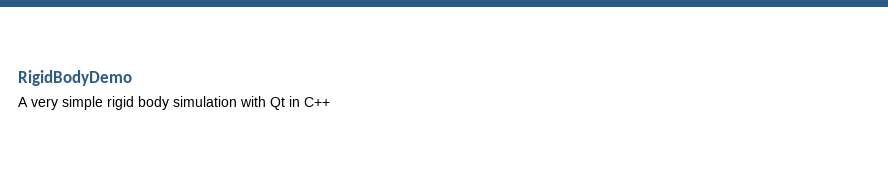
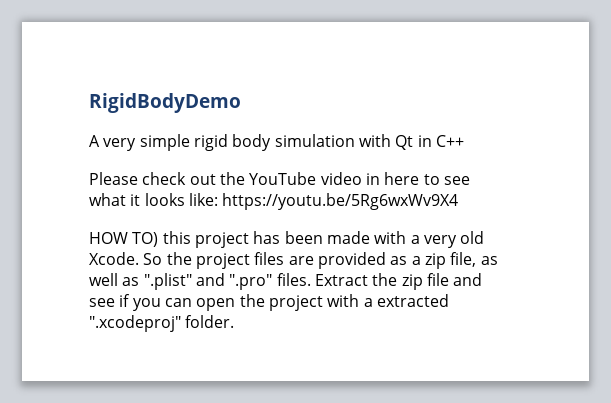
(330, 102) none -> [89,172,470,185] [89,193,459,210] [89,231,485,248] [89,252,498,269] [89,273,483,290] [89,294,449,311] [89,315,235,332] // Please check out the YouTube video in here to see what it looks like: https://youtu.be/5Rg6wxWv9X4 // HOW TO) this project has been made with a very old Xcode. So the project files are provided as a zip file, as well as ".plist" and ".pro" files. Extract the zip file and see if you can open the project with a extracted ".xcodeproj" folder.

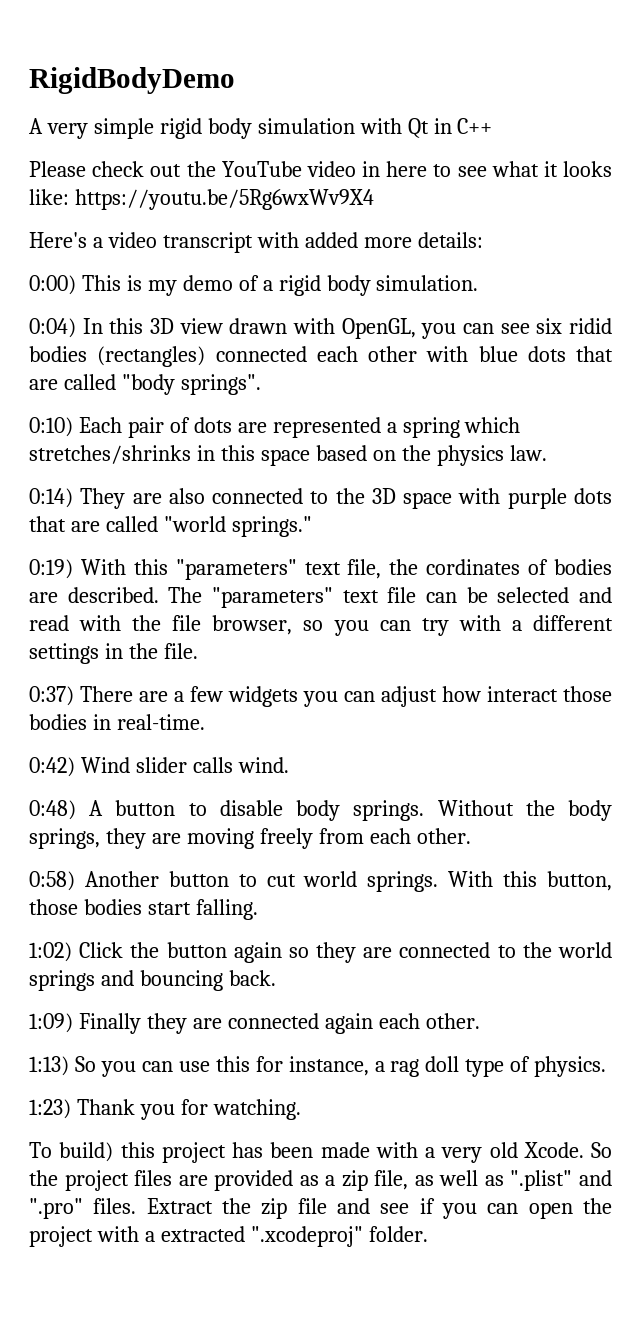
[89,232,159,247] HOW TO) -> [29,232,483,253] [29,275,479,296] [29,318,613,339] [29,346,613,367] [29,374,261,395] [29,417,521,438] [29,445,547,466] [29,488,612,509] [29,516,312,537] [29,559,613,580] [29,587,613,608] [29,615,613,636] [29,643,198,664] [29,686,612,707] [29,714,205,730] [29,757,289,777] [29,800,612,821] [29,828,471,849] [29,871,613,892] [29,899,258,920] [29,942,612,963] [29,970,276,991] [29,1013,480,1034] [29,1056,607,1077] [29,1099,301,1120] [29,1142,114,1162] Here's a video transcript with added more details: // 0:00) This is my demo of a rigid body simulation. // 0:04) In this 3D view drawn with OpenGL, you can see six ridid bodies (rectangles) connected each other with blue dots that are called "body springs". // 0:10) Each pair of dots are represented a spring which stretches/shrinks in this space based on the physics law. // 0:14) They are also connected to the 3D space with purple dots that are called "world springs." // 0:19) With this "parameters" text file, the cordinates of bodies are described. The "parameters" text file can be selected and read with the file browser, so you can try with a different settings in the file. // 0:37) There are a few widgets you can adjust how interact those bodies in real-time. // 0:42) Wind slider calls wind. // 0:48) A button to disable body springs. Without the body springs, they are moving freely from each other. // 0:58) Another button to cut world springs. With this button, those bodies start falling. // 1:02) Click the button again so they are connected to the world springs and bouncing back. // 1:09) Finally they are connected again each other. // 1:13) So you can use this for instance, a rag doll type of physics. // 1:23) Thank you for watching. // To build)

